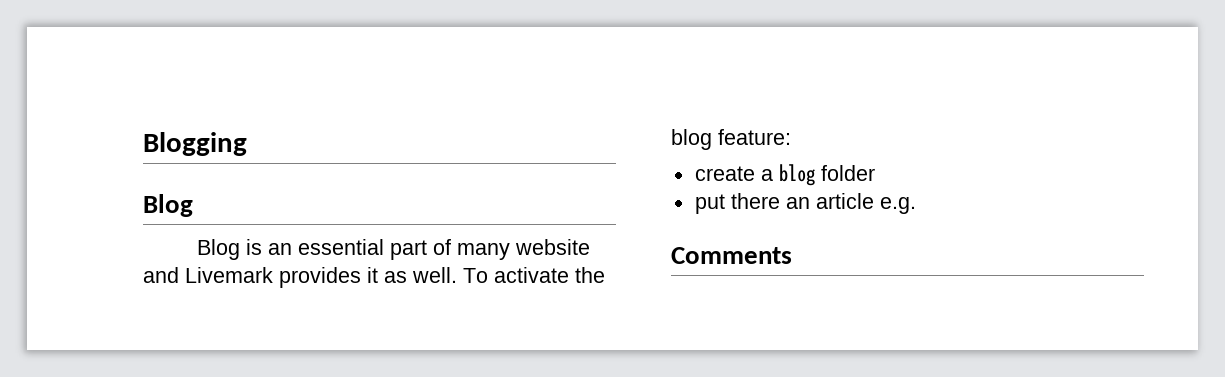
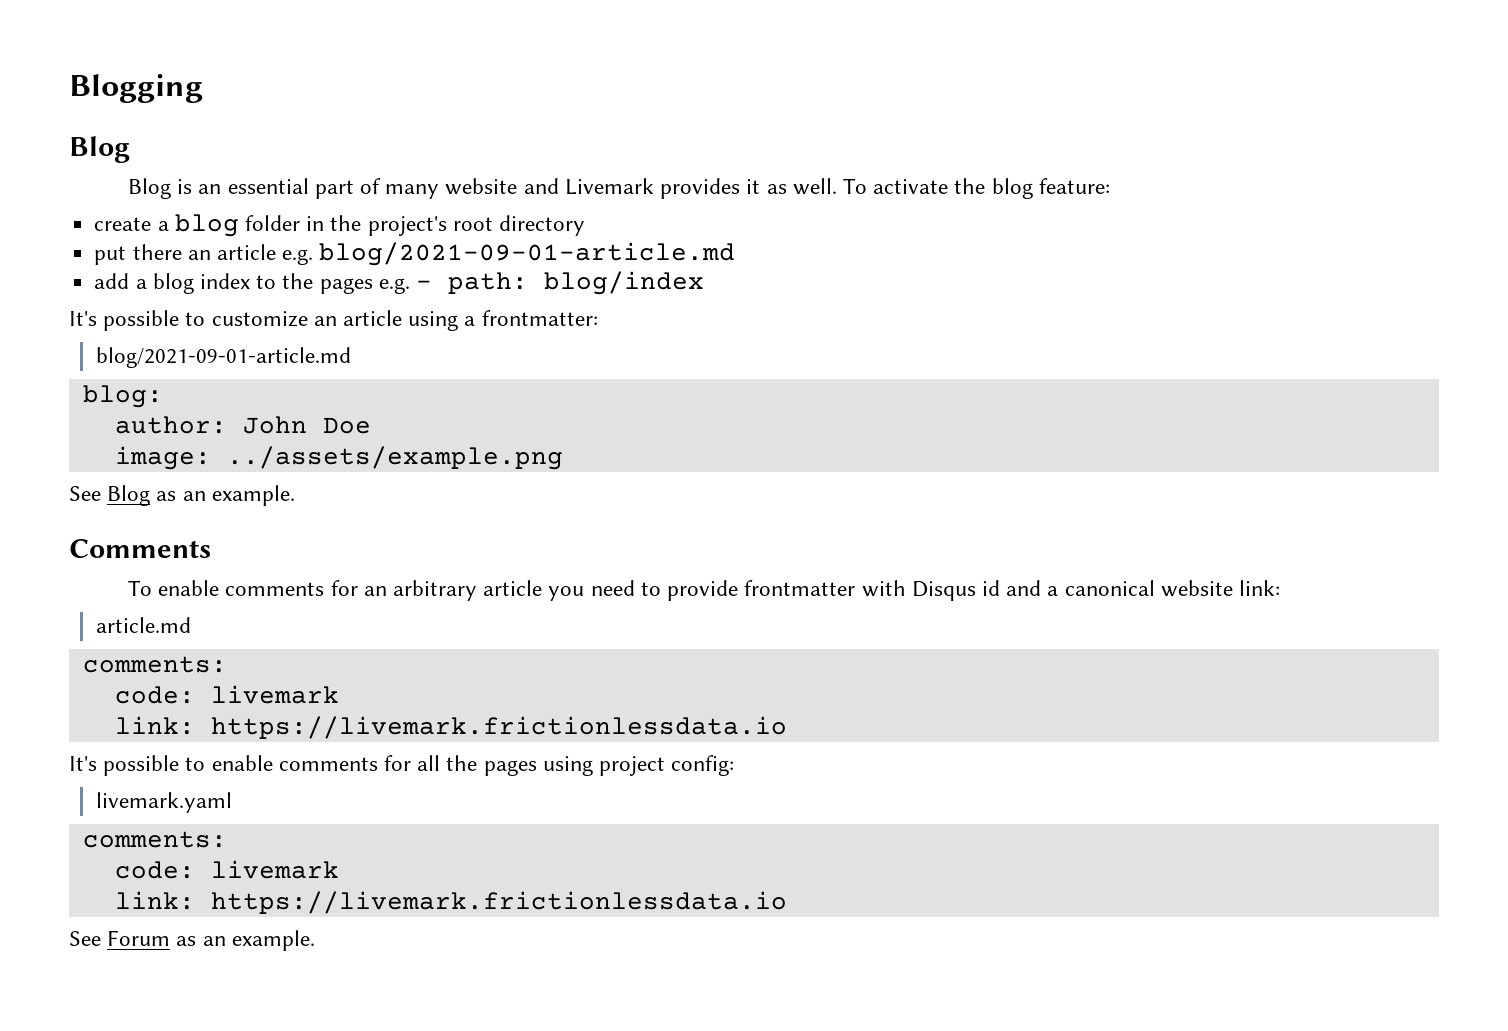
(875, 173) none -> [306,215,585,236] in the project's root directory
[671,247,792,264] // Comments -> [319,242,736,266] [94,271,704,295] [69,310,598,331] [95,347,351,368] [82,385,163,408] [114,416,371,434] [114,446,563,470] [69,485,295,506] [69,539,211,558] [127,580,1280,601] [95,617,191,633] [82,656,227,673] [114,685,339,704] [114,716,787,739] [69,755,735,776] [95,792,232,813] [82,831,227,848] [114,860,339,879] [114,891,787,914] [69,930,315,951] blog/2021-09-01-article.md // add a blog index to the pages e.g. - path: blog/index // It's possible to customize an article using a frontmatter: // blog/2021-09-01-article.md // blog: // author: John Doe // image: ../assets/example.png // See Blog as an example. // Comments // To enable comments for an arbitrary article you need to provide frontmatter with Disqus id and a canonical website link: // article.md // comments: // code: livemark // link: https://livemark.frictionlessdata.io // It's possible to enable comments for all the pages using project config: // livemark.yaml // comments: // code: livemark // link: https://livemark.frictionlessdata.io // See Forum as an example.

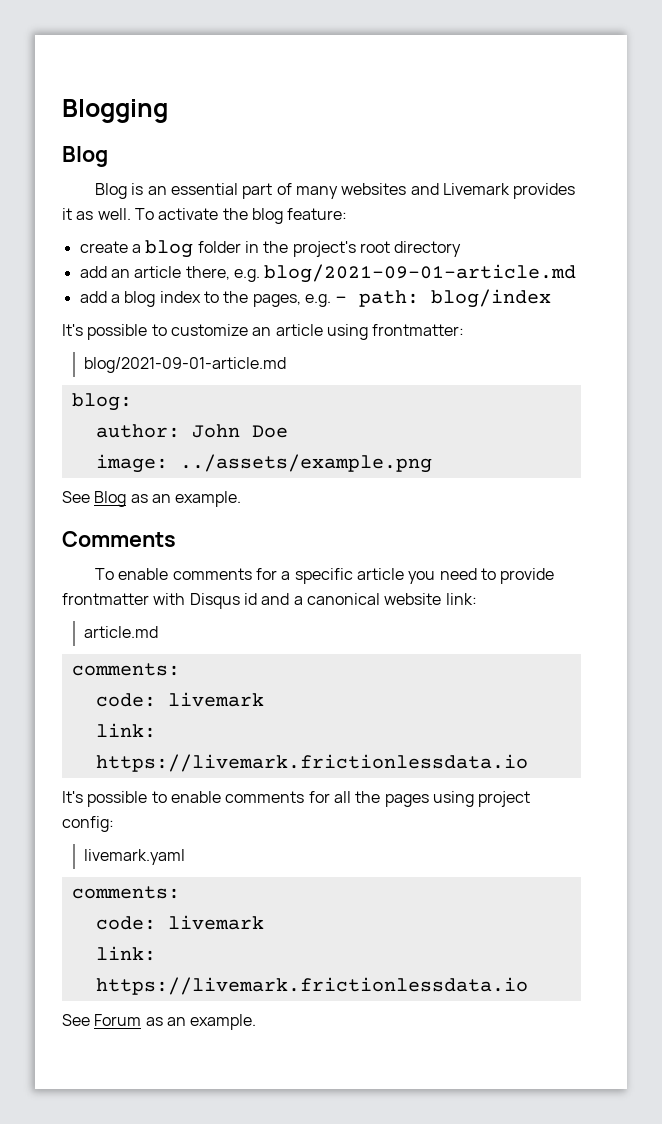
[445,178,518,195] website -> [341,183,407,195] websites
[94,244,276,265] put there an article -> [79,266,230,280] add an article there,
[319,278,373,294] pages -> [252,294,301,307] pages,
[464,316,476,326] a -> (368, 332) none
[363,580,478,601] an arbitrary -> [281,568,353,584] a specific

